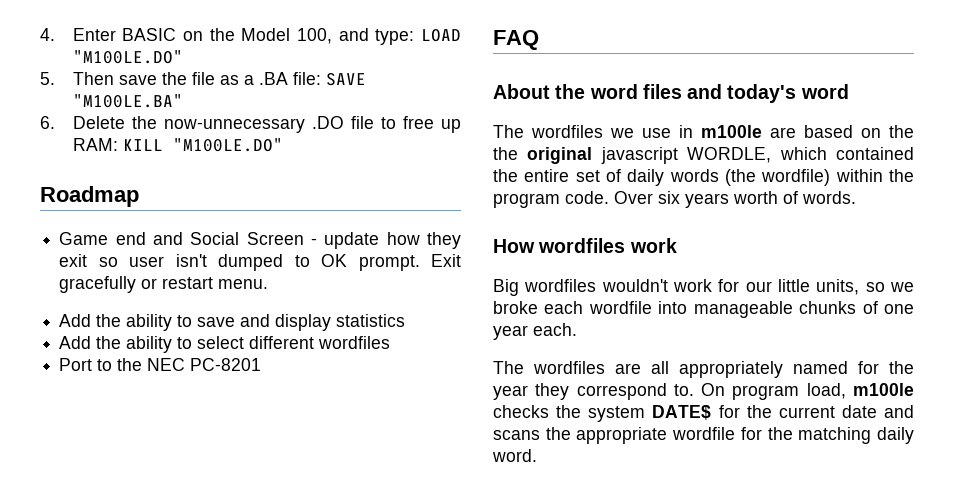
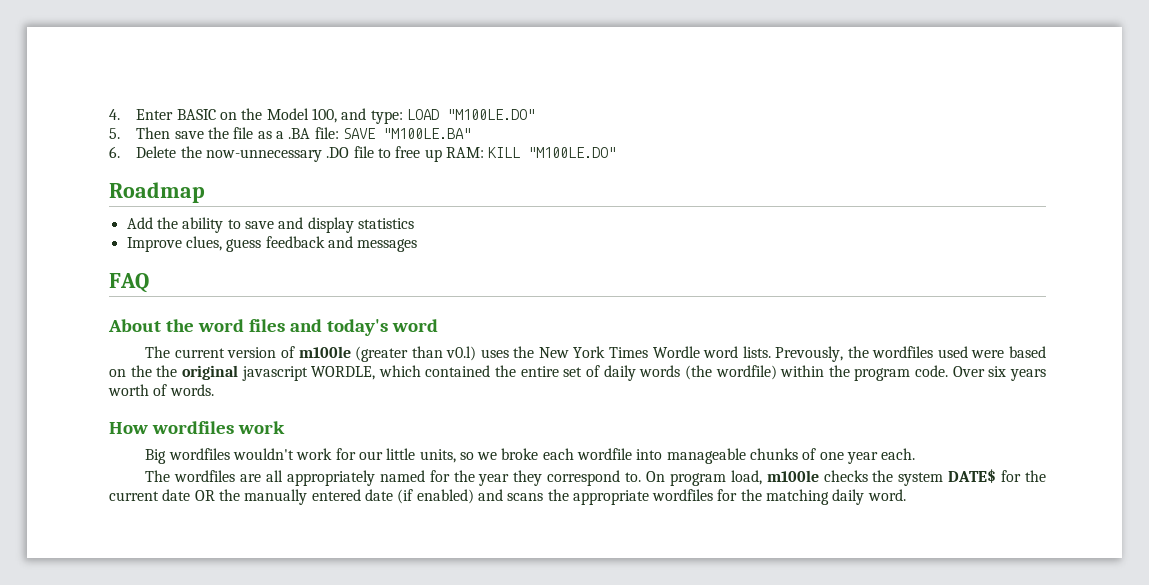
[59,232,461,249] [59,254,461,271] [59,276,269,293] // Game end and Social Screen - update how they exit so user isn't dumped to OK prompt. Exit gracefully or restart menu. -> (205, 192) none
[59,336,391,353] [59,358,262,371] Add the ability to select different wordfiles // Port to the NEC PC-8201 -> [126,236,418,252] Improve clues, guess feedback and messages
[531,125,796,138] wordfiles we use in m100le are -> [174,346,1005,362] current version of m100le (greater than v0.l) uses the New York Times Wordle word lists. Prevously, the wordfiles used were
(877, 411) none -> [194,489,474,505] OR the manually entered date (if enabled)
[672,427,736,440] wordfile -> [652,489,714,501] wordfiles

